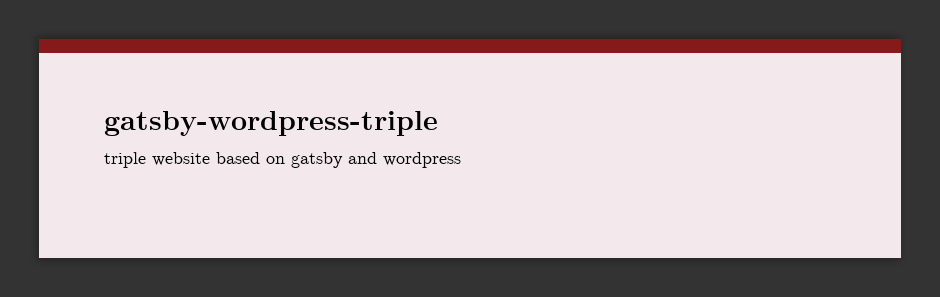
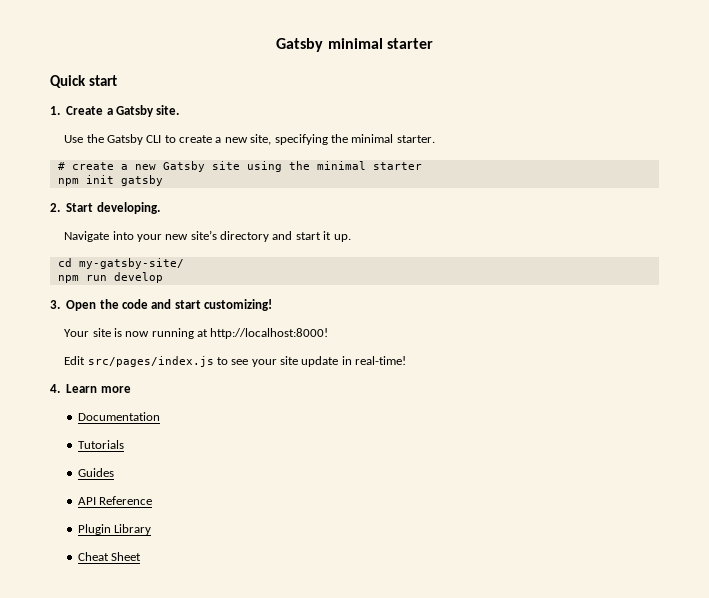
[104,111,438,136] [104,152,461,168] gatsby-wordpress-triple // triple website based on gatsby and wordpress -> [276,38,433,52] [50,75,117,88] [50,105,180,117] [64,134,435,145] [57,161,422,172] [57,175,163,186] [50,202,160,214] [64,230,351,242] [57,258,184,269] [57,272,163,283] [50,299,273,311] [64,328,329,339] [64,356,407,367] [50,384,131,393] [77,412,160,421] [77,440,124,449] [77,468,114,477] [77,496,153,505] [77,524,152,535] [77,552,142,561] Gatsby minimal starter // Quick start // 1. Create a Gatsby site. // Use the Gatsby CLI to create a new site, specifying the minimal starter. // # create a new Gatsby site using the minimal starter // npm init gatsby // 2. Start developing. // Navigate into your new site’s directory and start it up. // cd my-gatsby-site/ // npm run develop // 3. Open the code and start customizing! // Your site is now running at http://localhost:8000! // Edit src/pages/index.js to see your site update in real-time! // 4. Learn more // Documentation // Tutorials // Guides // API Reference // Plugin Library // Cheat Sheet

